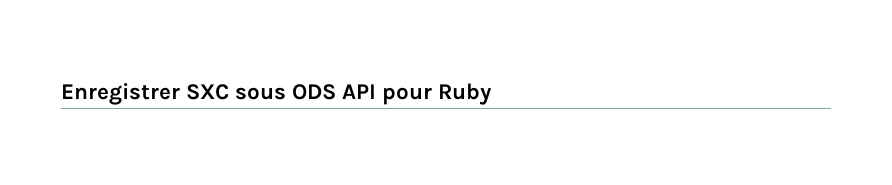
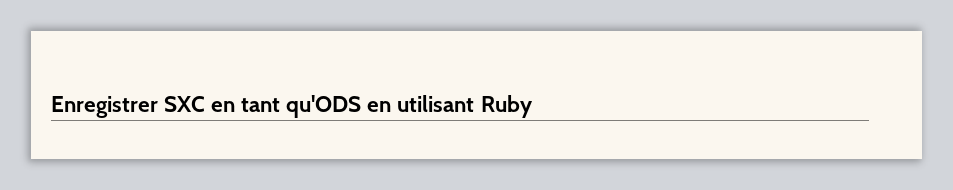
[235,84,433,105] sous ODS API pour -> [211,95,475,118] en tant qu'ODS en utilisant

